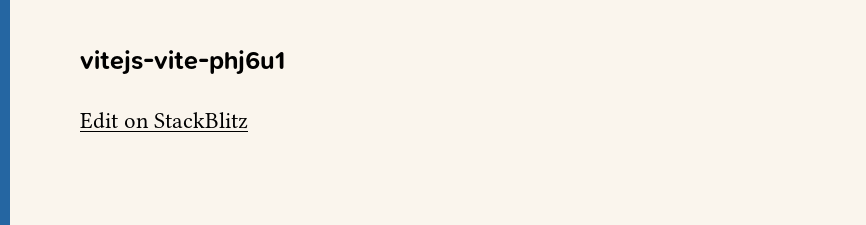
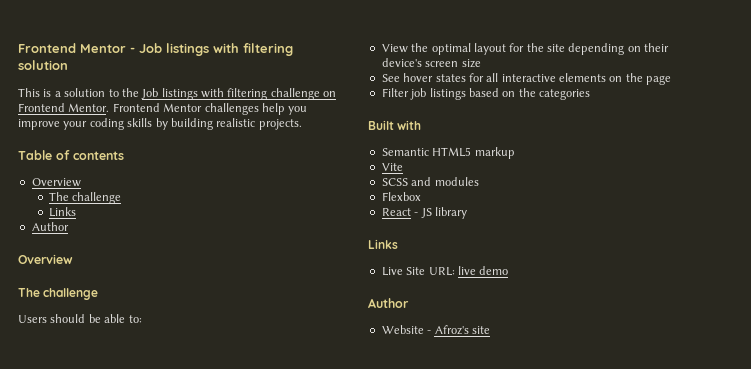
[80,50,285,75] [80,112,249,129] vitejs-vite-phj6u1 // Edit on StackBlitz -> [18,43,293,56] [18,60,68,70] [18,88,337,100] [18,103,308,115] [18,118,302,130] [18,150,124,160] [31,178,81,187] [48,192,122,204] [48,207,76,217] [31,222,69,231] [18,254,73,264] [18,288,99,300] [18,314,142,323] [381,43,670,55] [381,58,481,68] [381,73,672,85] [381,88,590,100] [368,120,422,130] [381,147,515,159] [381,163,403,171] [381,177,479,186] [381,192,421,201] [381,207,467,219] [368,239,398,249] [381,266,509,276] [368,298,409,308] [381,325,490,335] Frontend Mentor - Job listings with filtering solution // This is a solution to the Job listings with filtering challenge on Frontend Mentor. Frontend Mentor challenges help you improve your coding skills by building realistic projects. // Table of contents // Overview // The challenge // Links // Author // Overview // The challenge // Users should be able to: // View the optimal layout for the site depending on their device's screen size // See hover states for all interactive elements on the page // Filter job listings based on the categories // Built with // Semantic HTML5 markup // Vite // SCSS and modules // Flexbox // React - JS library // Links // Live Site URL: live demo // Author // Website - Afroz's site

